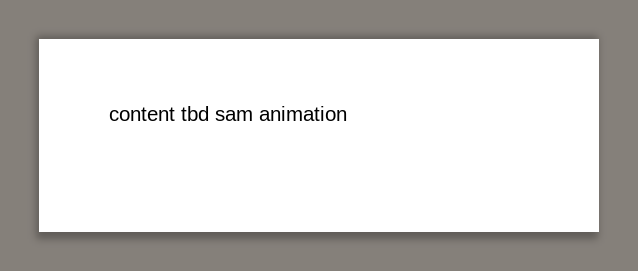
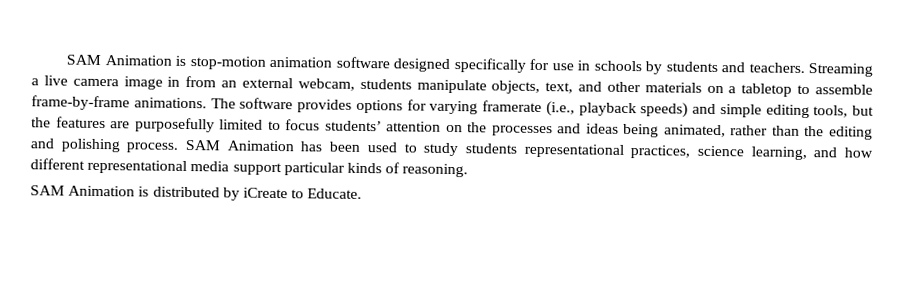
[109,106,347,121] content tbd sam animation -> [66,54,873,77] [31,75,874,97] [31,95,874,119] [31,116,873,140] [30,138,873,161] [30,158,469,178] [30,185,363,201] SAM Animation is stop-motion animation software designed specifically for use in schools by students and teachers. Streaming a live camera image in from an external webcam, students manipulate objects, text, and other materials on a tabletop to assemble frame-by-frame animations. The software provides options for varying framerate (i.e., playback speeds) and simple editing tools, but the features are purposefully limited to focus students’ attention on the processes and ideas being animated, rather than the editing and polishing process. SAM Animation has been used to study students representational practices, science learning, and how different representational media support particular kinds of reasoning. // SAM Animation is distributed by iCreate to Educate.

